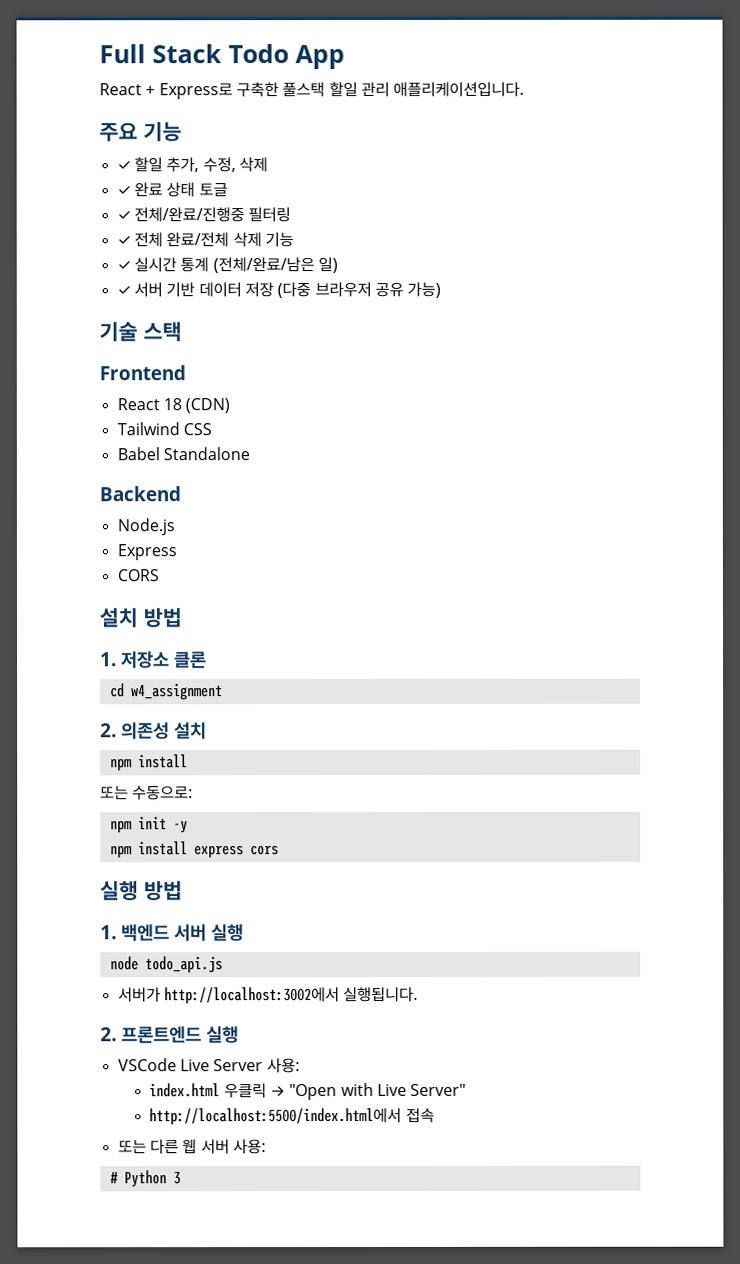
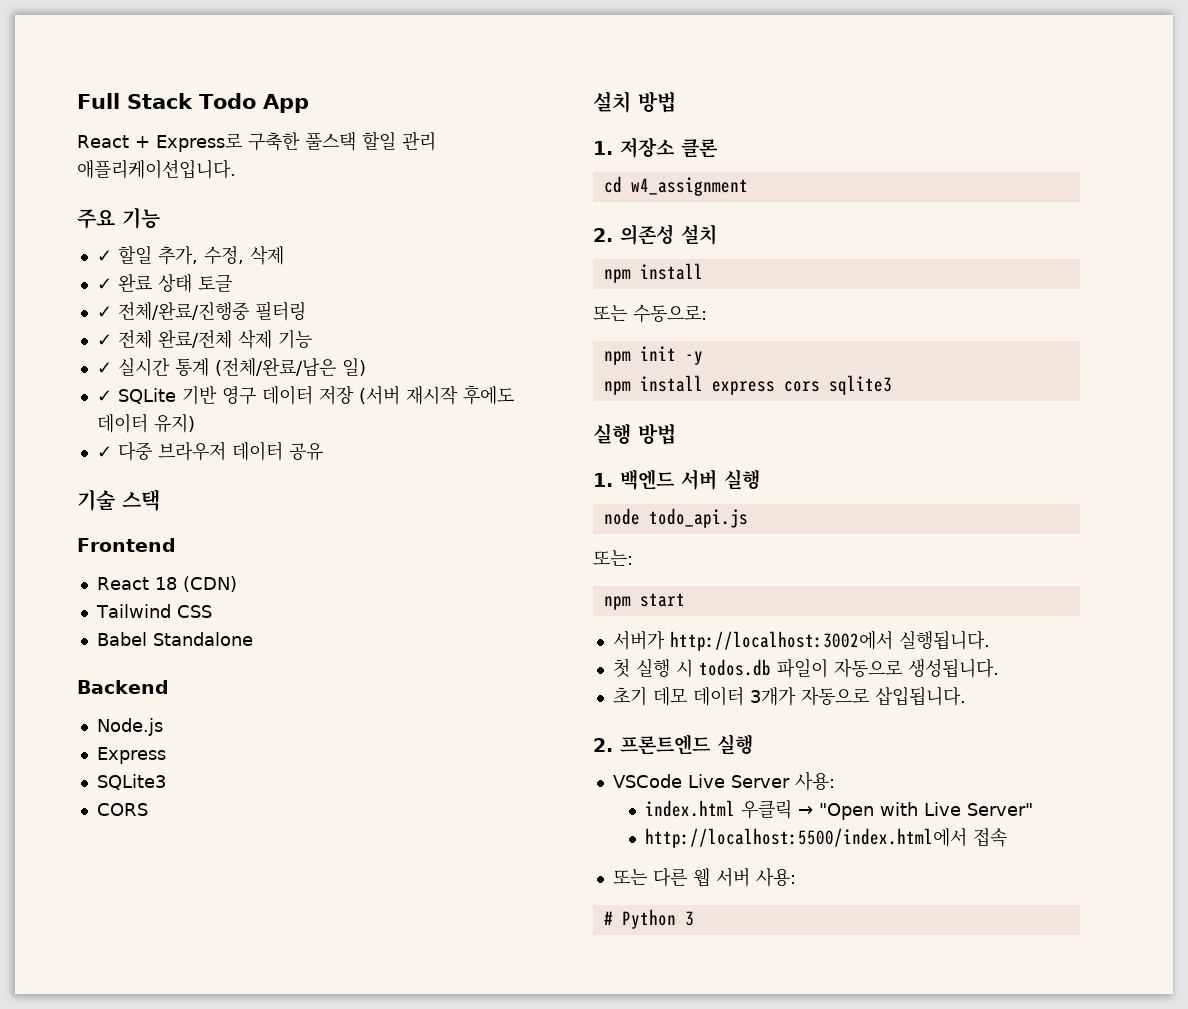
[133,281,372,299] 서버 기반 데이터 저장 (다중 브라우저 -> [117,385,514,405] [96,413,195,433] [96,441,283,461] SQLite 기반 영구 데이터 저장 (서버 재시작 후에도 데이터 유지) // ✓ 다중 브라우저 데이터
[407,281,442,298] 가능) -> (323, 452) none
(177, 552) none -> [96,774,166,790] // SQLite3
(279, 850) none -> [828,375,892,395] sqlite3
(223, 965) none -> [593,550,633,566] [603,593,685,610] // 또는: // npm start
(419, 994) none -> [612,658,999,678] [612,686,966,706] // 첫 실행 시 todos.db 파일이 자동으로 생성됩니다. // 초기 데모 데이터 3개가 자동으로 삽입됩니다.

